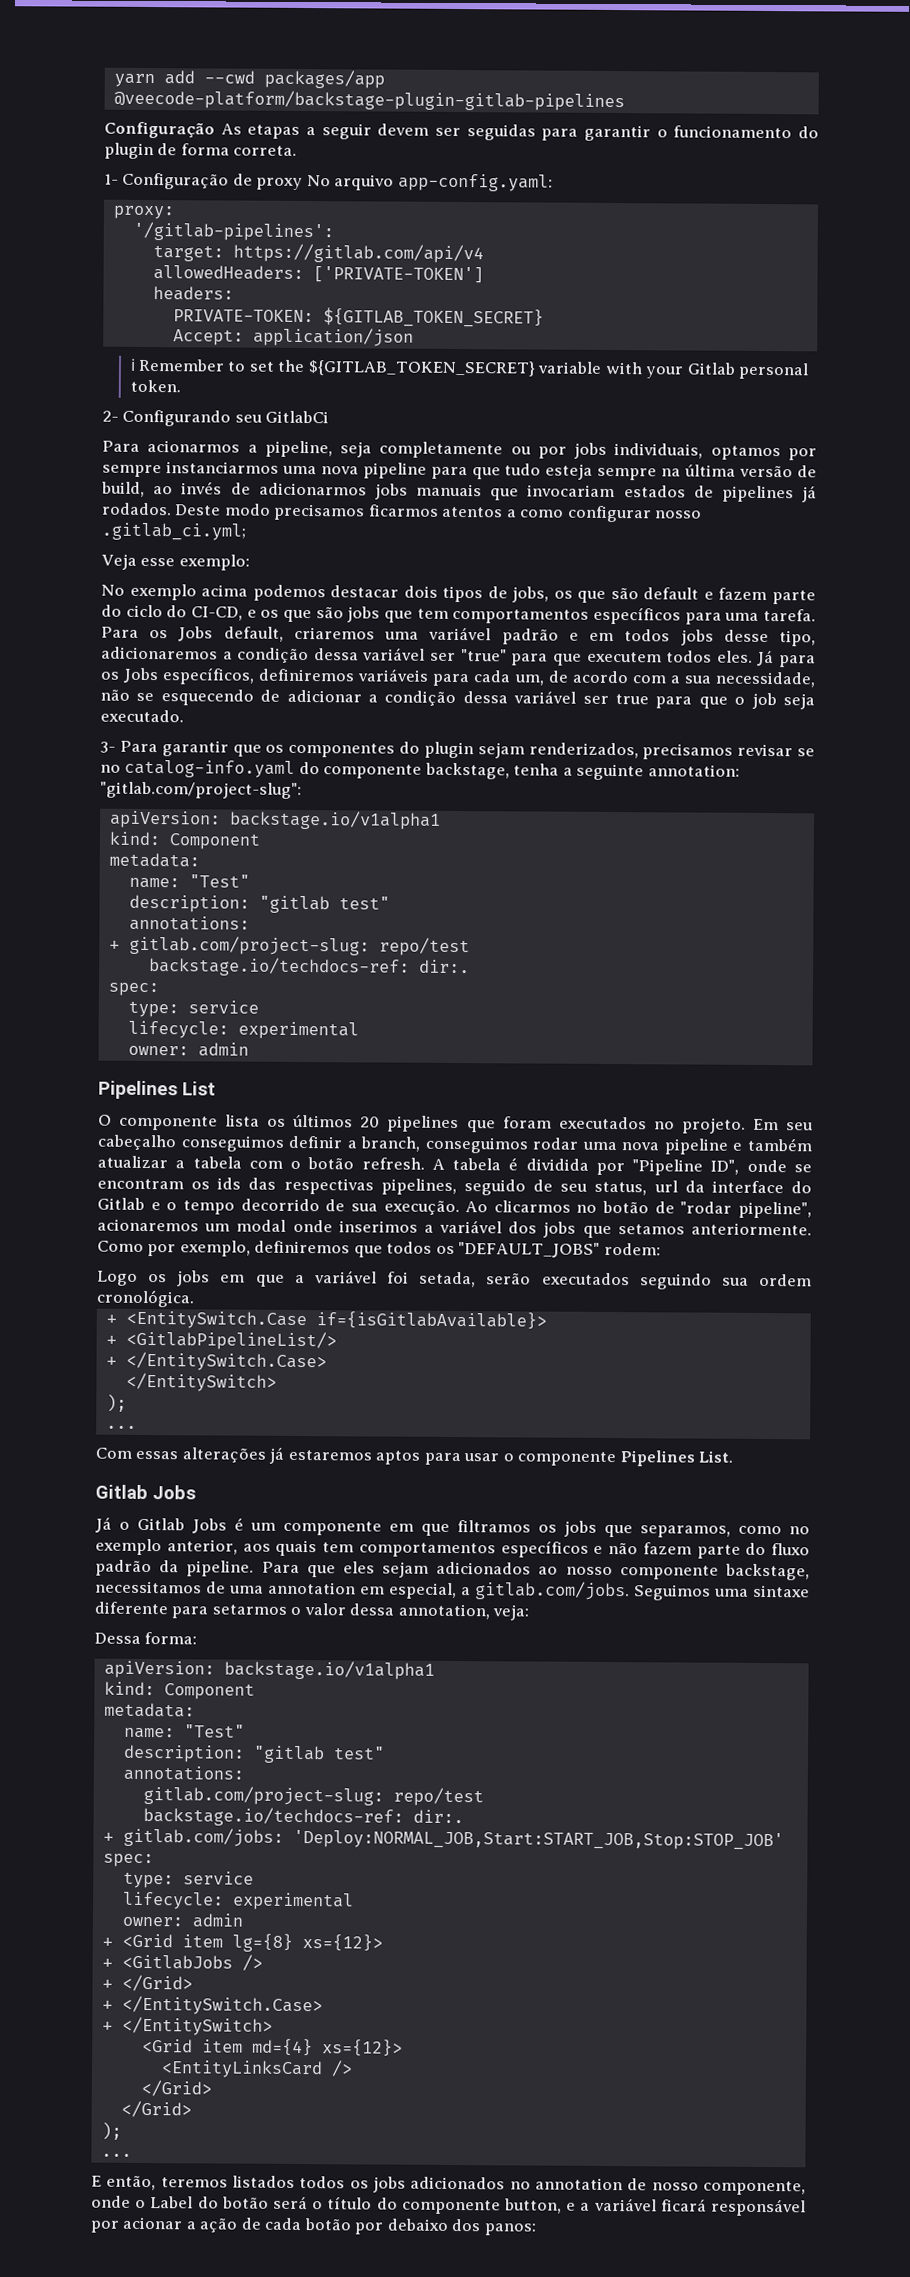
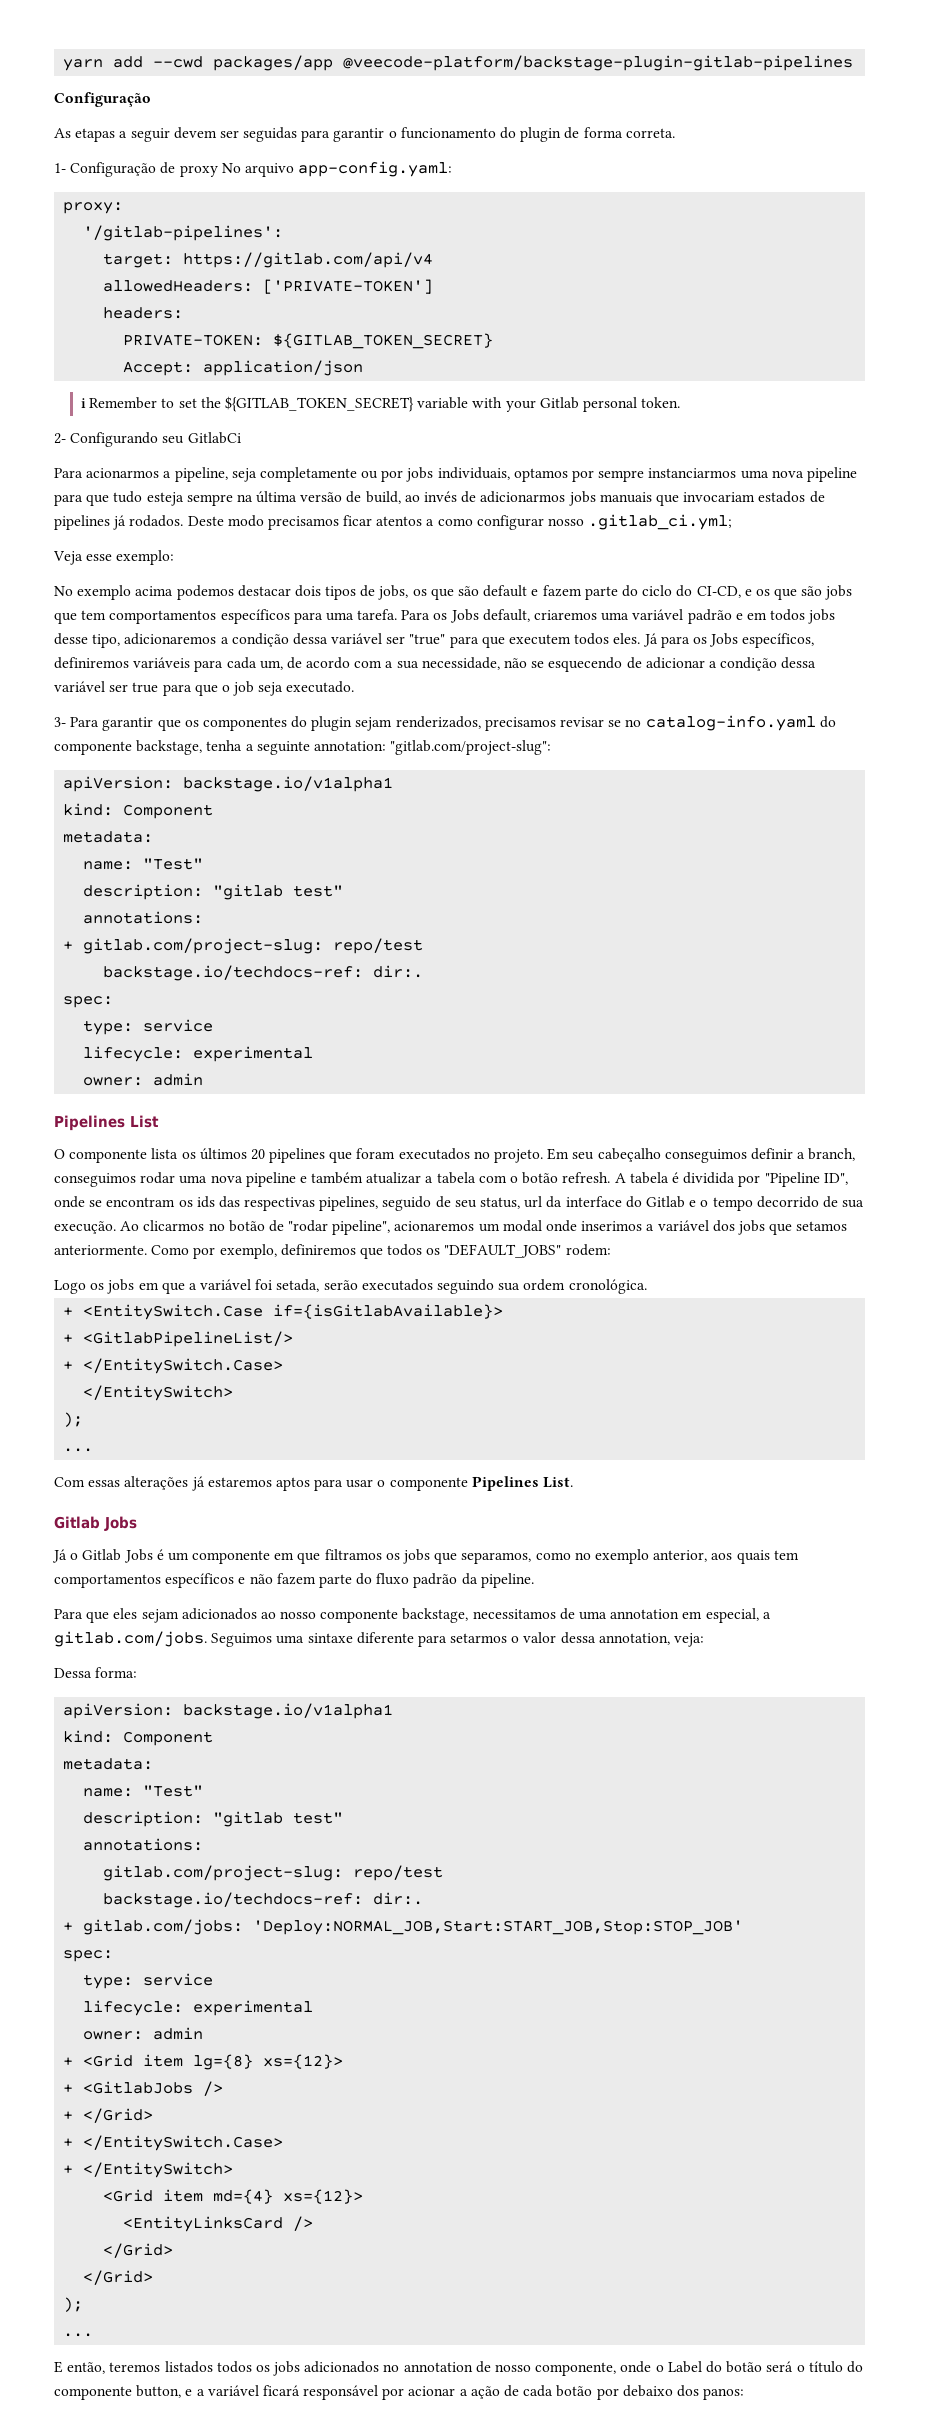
(215, 130) none -> (151, 99) //
[368,504,439,517] ficarmos -> [343,515,373,526] ficar
(255, 1568) none -> (534, 1580) //

